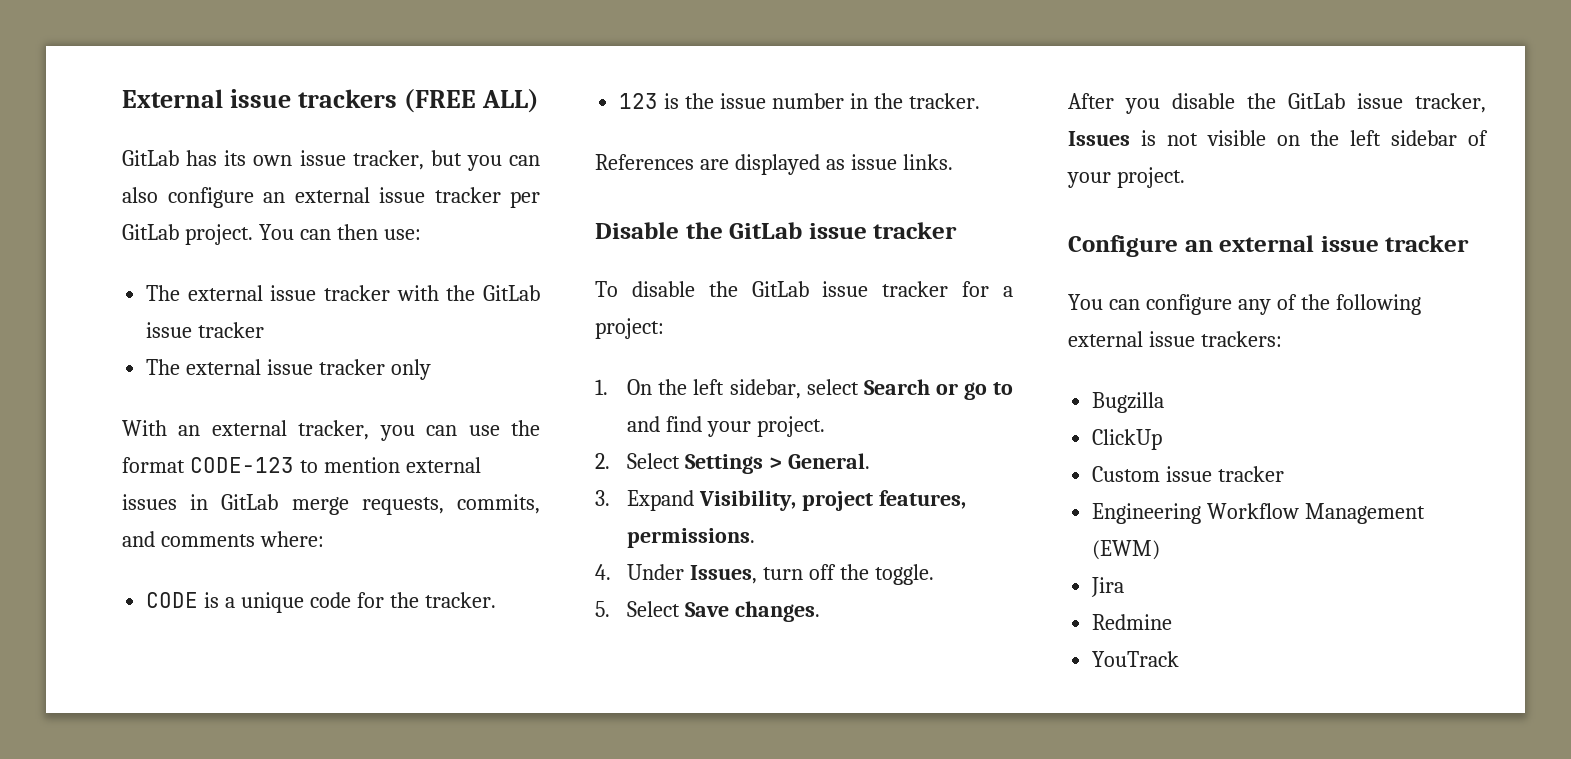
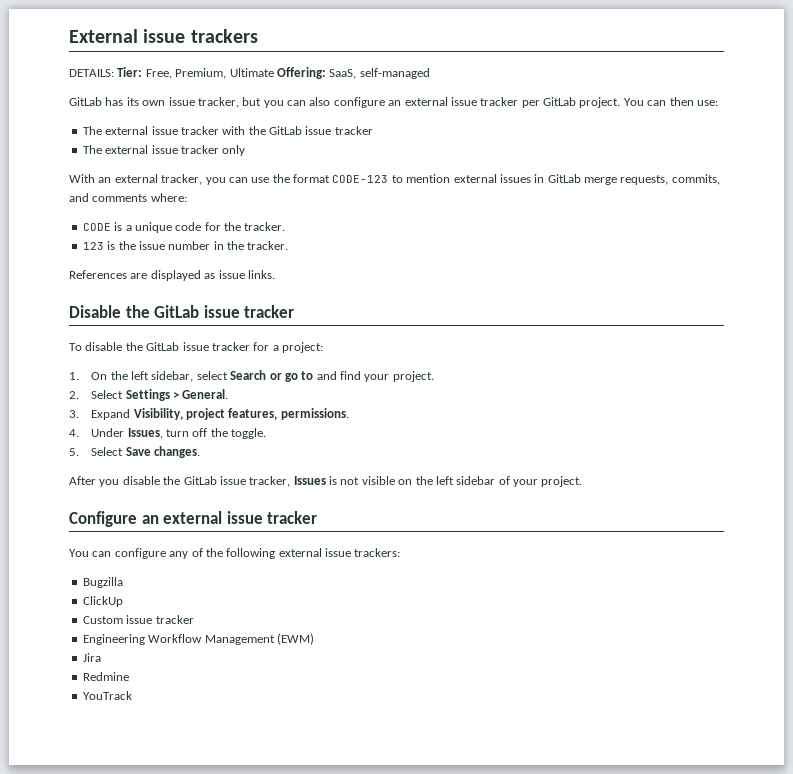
[403,89,539,113] (FREE ALL) -> [69,67,430,79] // DETAILS: Tier: Free, Premium, Ultimate Offering: SaaS, self-managed

